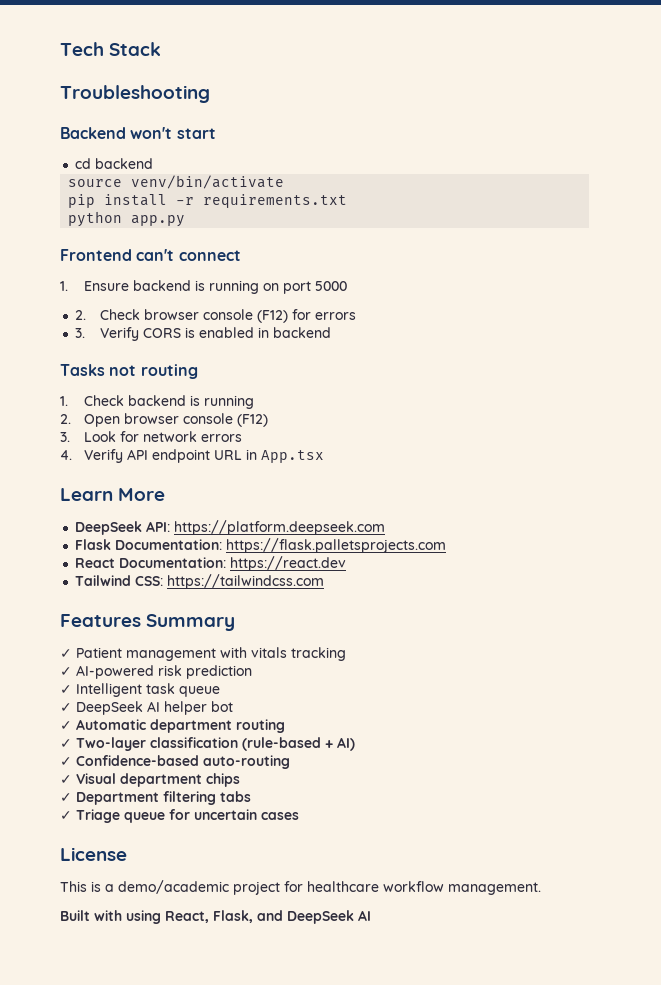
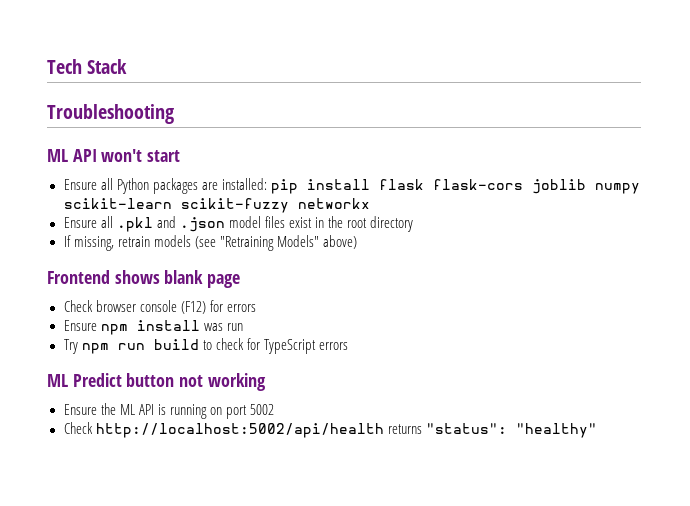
[60,127,126,139] Backend -> [47,149,97,162] ML API
[75,158,154,169] [68,175,285,189] [68,194,348,208] [68,211,186,227] [60,249,241,261] [60,280,348,294] [75,310,87,320] cd backend // source venv/bin/activate // pip install -r requirements.txt // python app.py // Frontend can't connect // 1. Ensure backend is running on port 5000 // 2. -> [63,178,640,194] [63,198,370,213] [63,216,414,232] [63,235,357,251] [47,270,241,288] Ensure all Python packages are installed: pip install flask flask-cors joblib numpy scikit-learn scikit-fuzzy networkx // Ensure all .pkl and .json model files exist in the root directory // If missing, retrain models (see "Retraining Models" above) // Frontend shows blank page //
[75,327,331,341] [60,364,198,379] [60,395,255,409] [60,413,269,427] [60,431,243,442] [60,449,325,463] [60,488,166,501] [75,520,386,535] [75,538,447,553] [75,556,347,571] [75,574,325,589] [60,614,236,631] [60,647,346,661] [60,665,252,679] [60,683,220,697] [60,701,233,715] [60,719,285,733] [60,737,355,751] [60,755,290,769] [60,773,240,787] [60,791,251,805] [60,809,299,823] [60,847,127,861] [60,880,541,895] [60,910,371,924] 3. Verify CORS is enabled in backend // Tasks not routing // 1. Check backend is running // 2. Open browser console (F12) // 3. Look for network errors // 4. Verify API endpoint URL in App.tsx // Learn More // DeepSeek API: https://platform.deepseek.com // Flask Documentation: https://flask.palletsprojects.com // React Documentation: https://react.dev // Tailwind CSS: https://tailwindcss.com // Features Summary // ✓ Patient management with vitals tracking // ✓ AI-powered risk prediction // ✓ Intelligent task queue // ✓ DeepSeek AI helper bot // ✓ Automatic department routing // ✓ Two-layer classification (rule-based + AI) // ✓ Confidence-based auto-routing // ✓ Visual department chips // ✓ Department filtering tabs // ✓ Triage queue for uncertain cases // License // This is a demo/academic project for healthcare workflow management. // Built with using React, Flask, and DeepSeek AI -> [63,320,243,335] [63,338,348,354] [47,373,266,391] [63,403,274,419] [63,422,597,438] Ensure npm install was run // Try npm run build to check for TypeScript errors // ML Predict button not working // Ensure the ML API is running on port 5002 // Check http://localhost:5002/api/health returns "status": "healthy"

